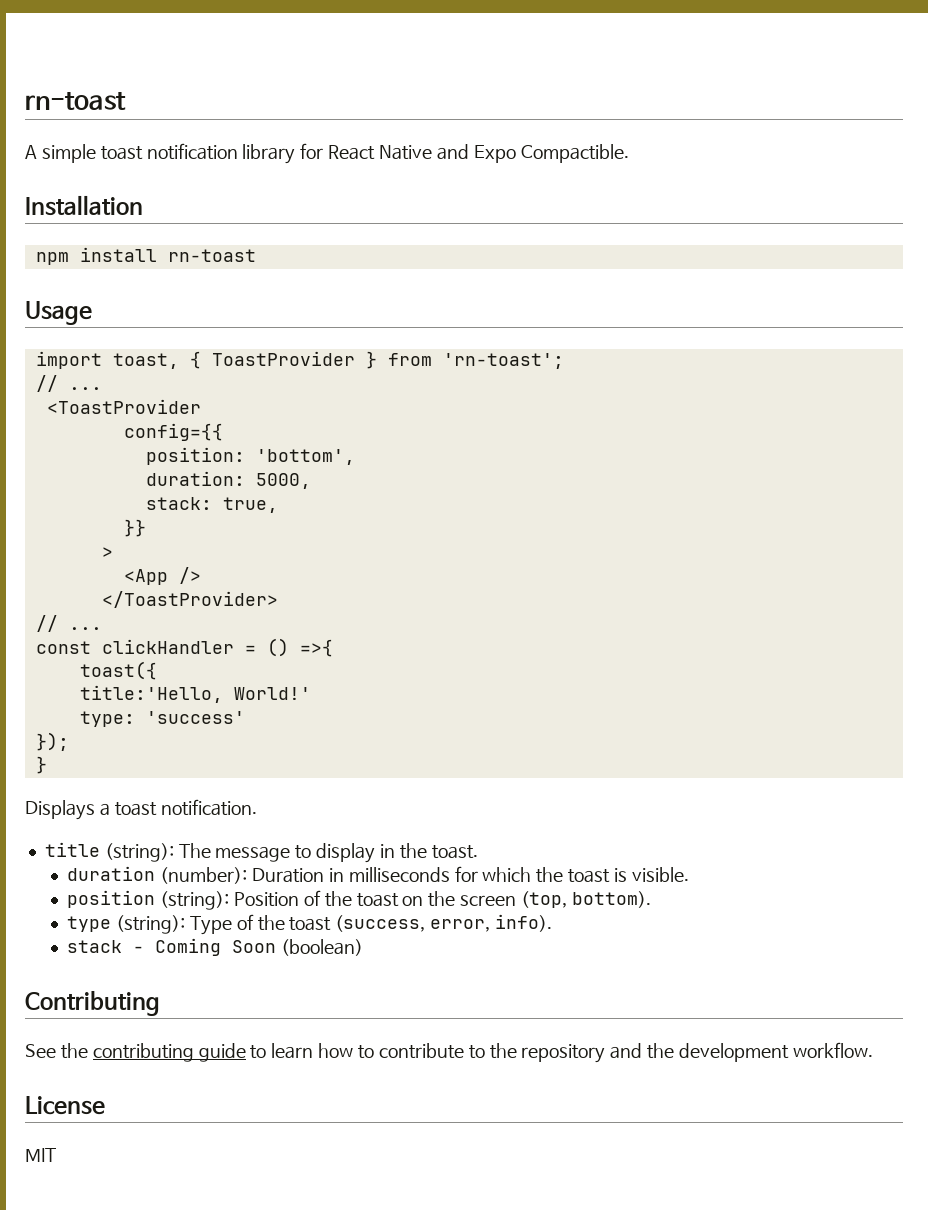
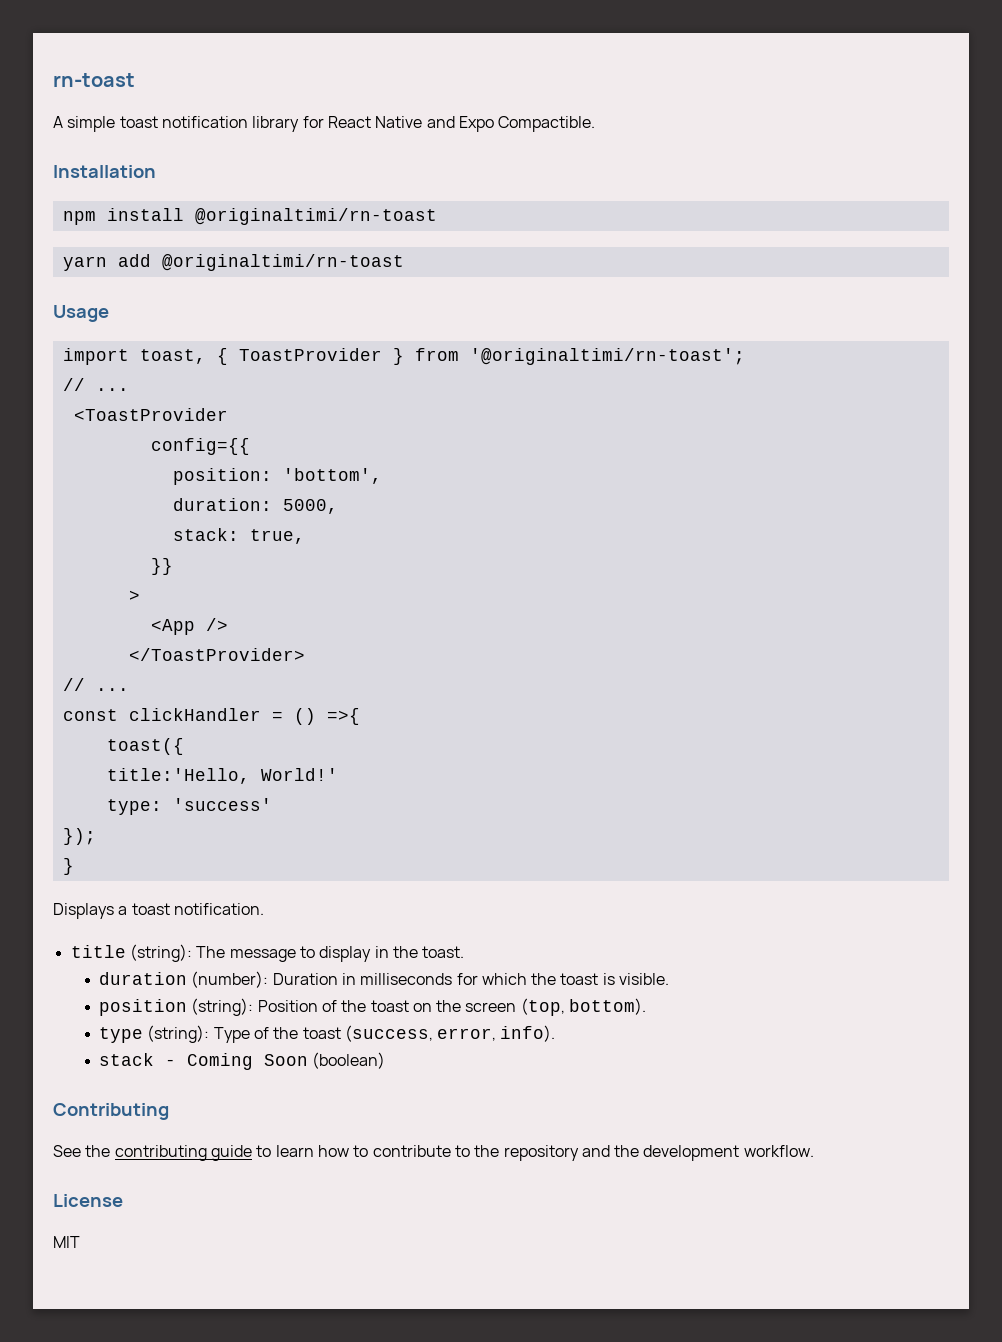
[167,249,256,262] rn-toast -> [194,208,437,225] [62,254,404,271] @originaltimi/rn-toast // yarn add @originaltimi/rn-toast
[442,353,564,369] 'rn-toast'; -> [469,348,745,365] '@originaltimi/rn-toast';

